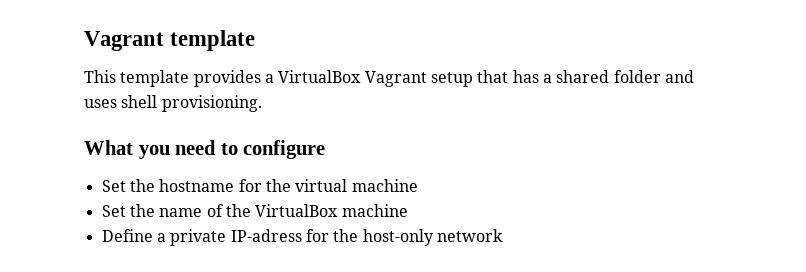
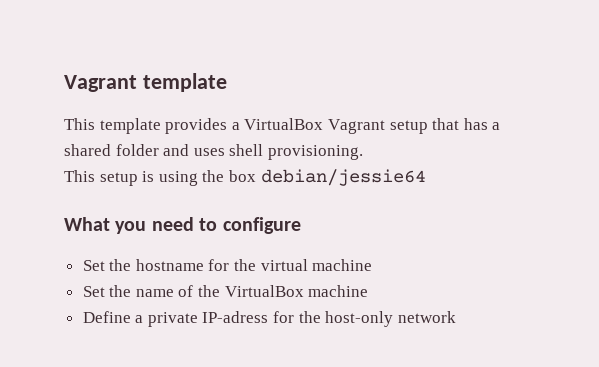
(262, 103) none -> [64,169,426,186] // This setup is using the box debian/jessie64

